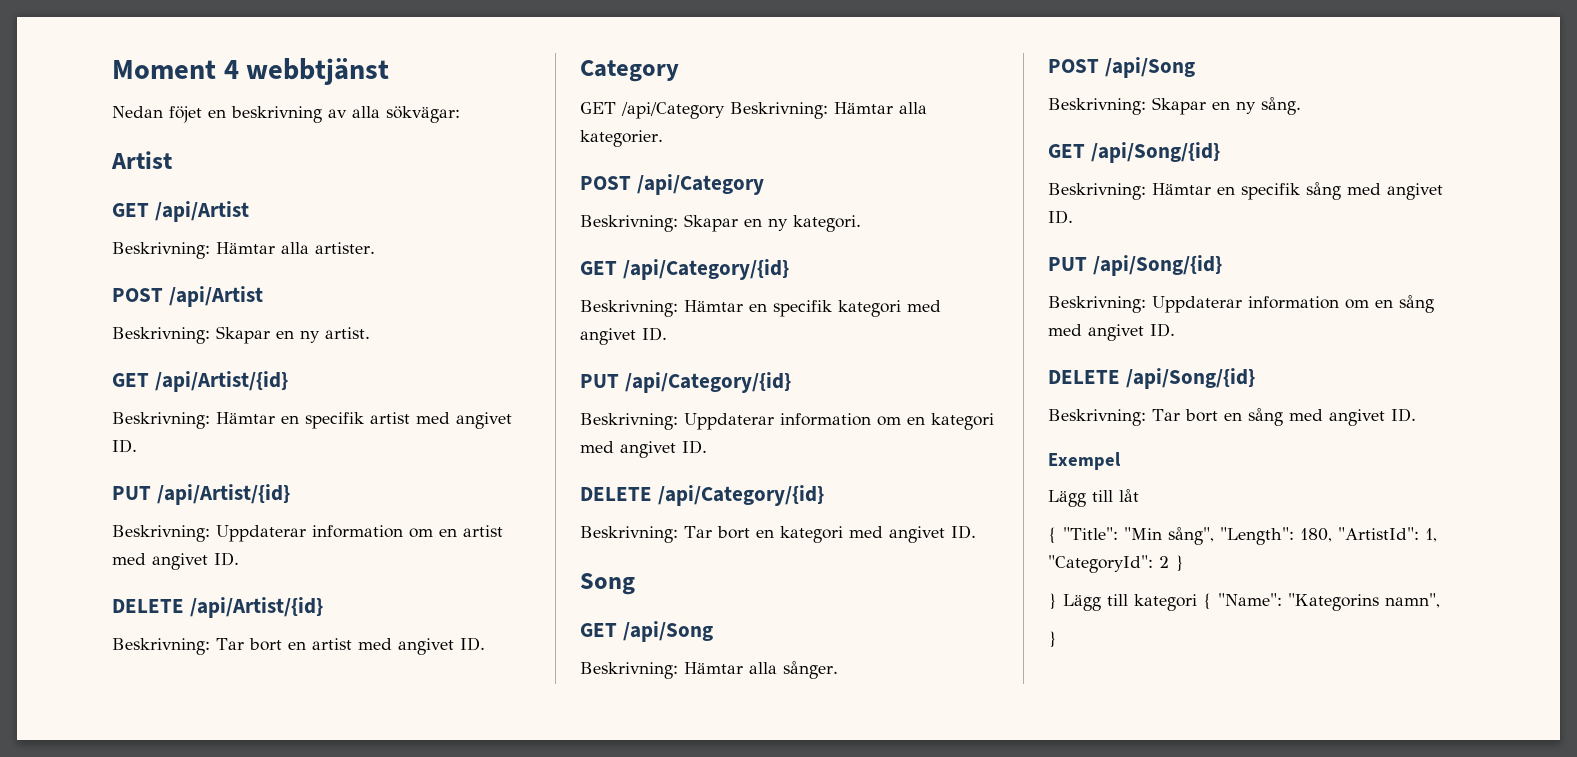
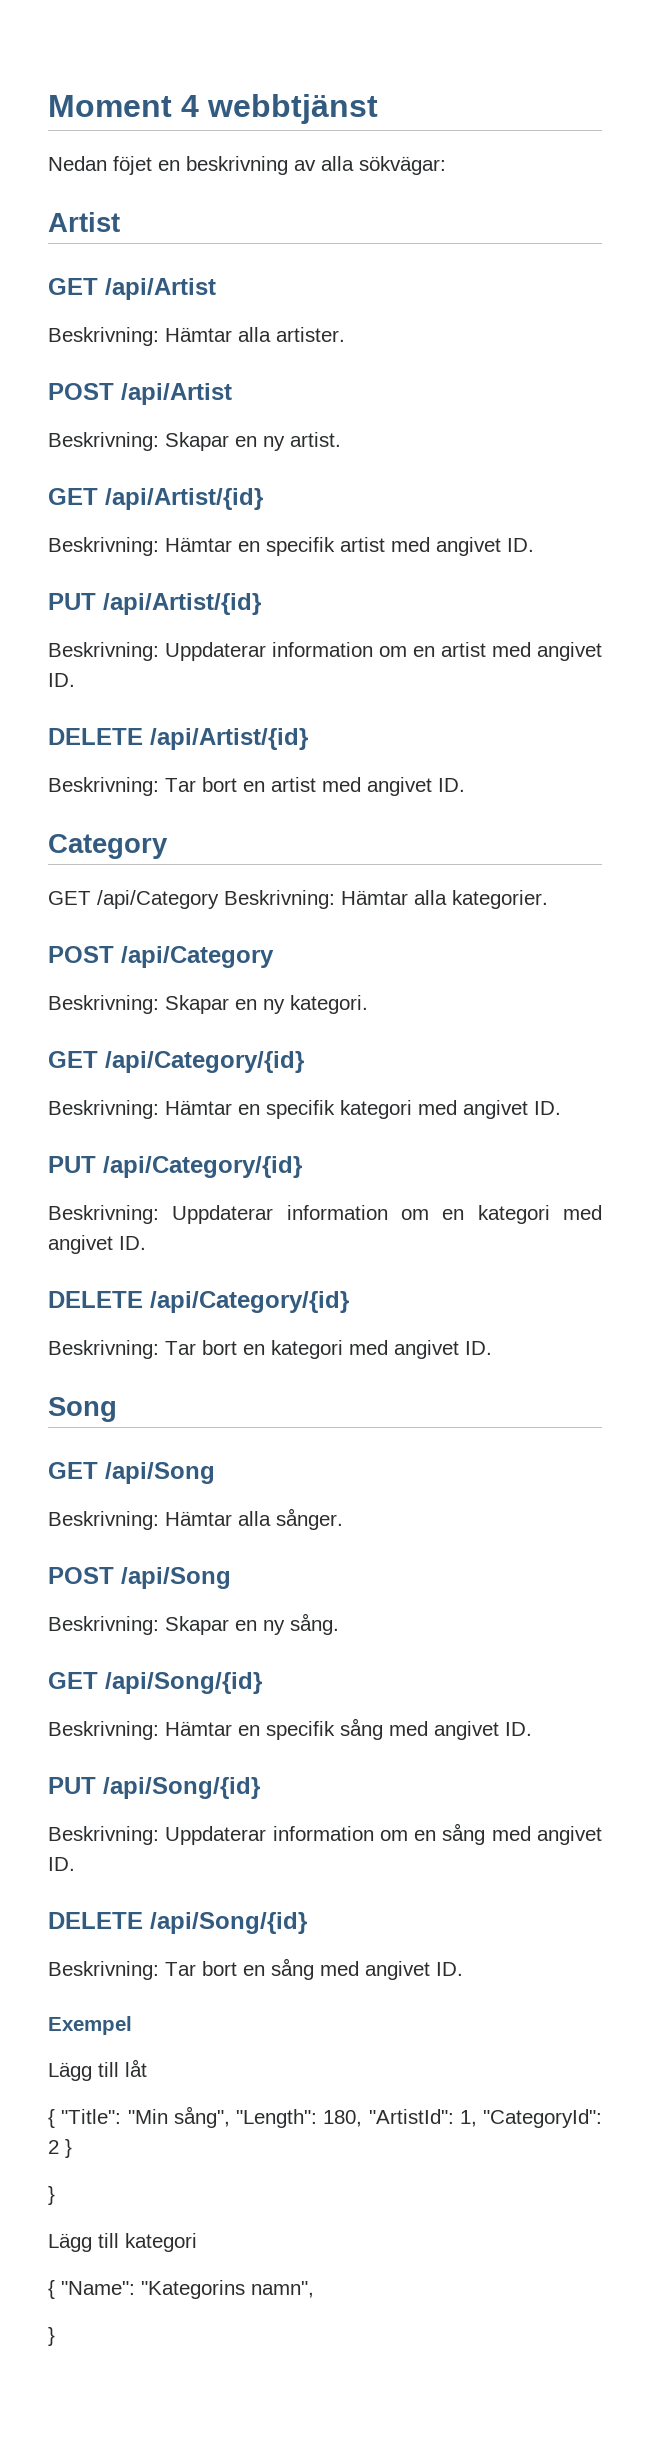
(1057, 601) none -> (55, 2195) //
(1197, 602) none -> (197, 2242) //

